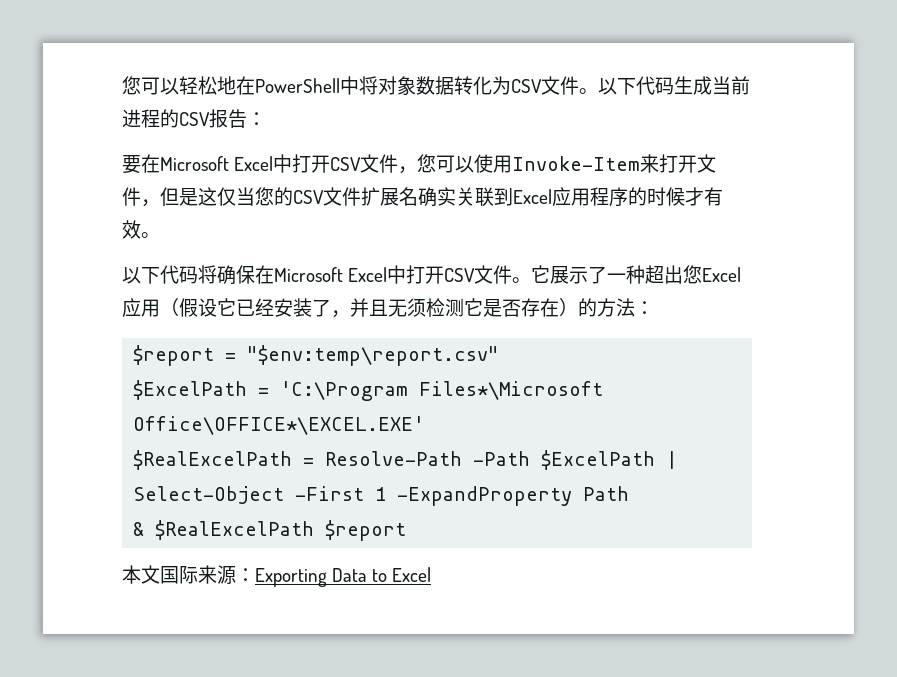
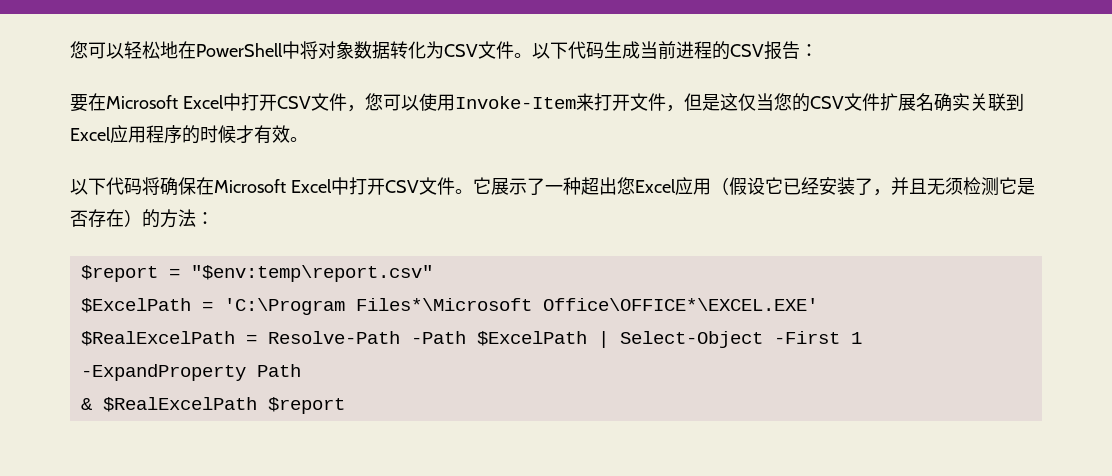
[122,565,432,587] // 本文国际来源：Exporting Data to Excel -> (345, 405) none

